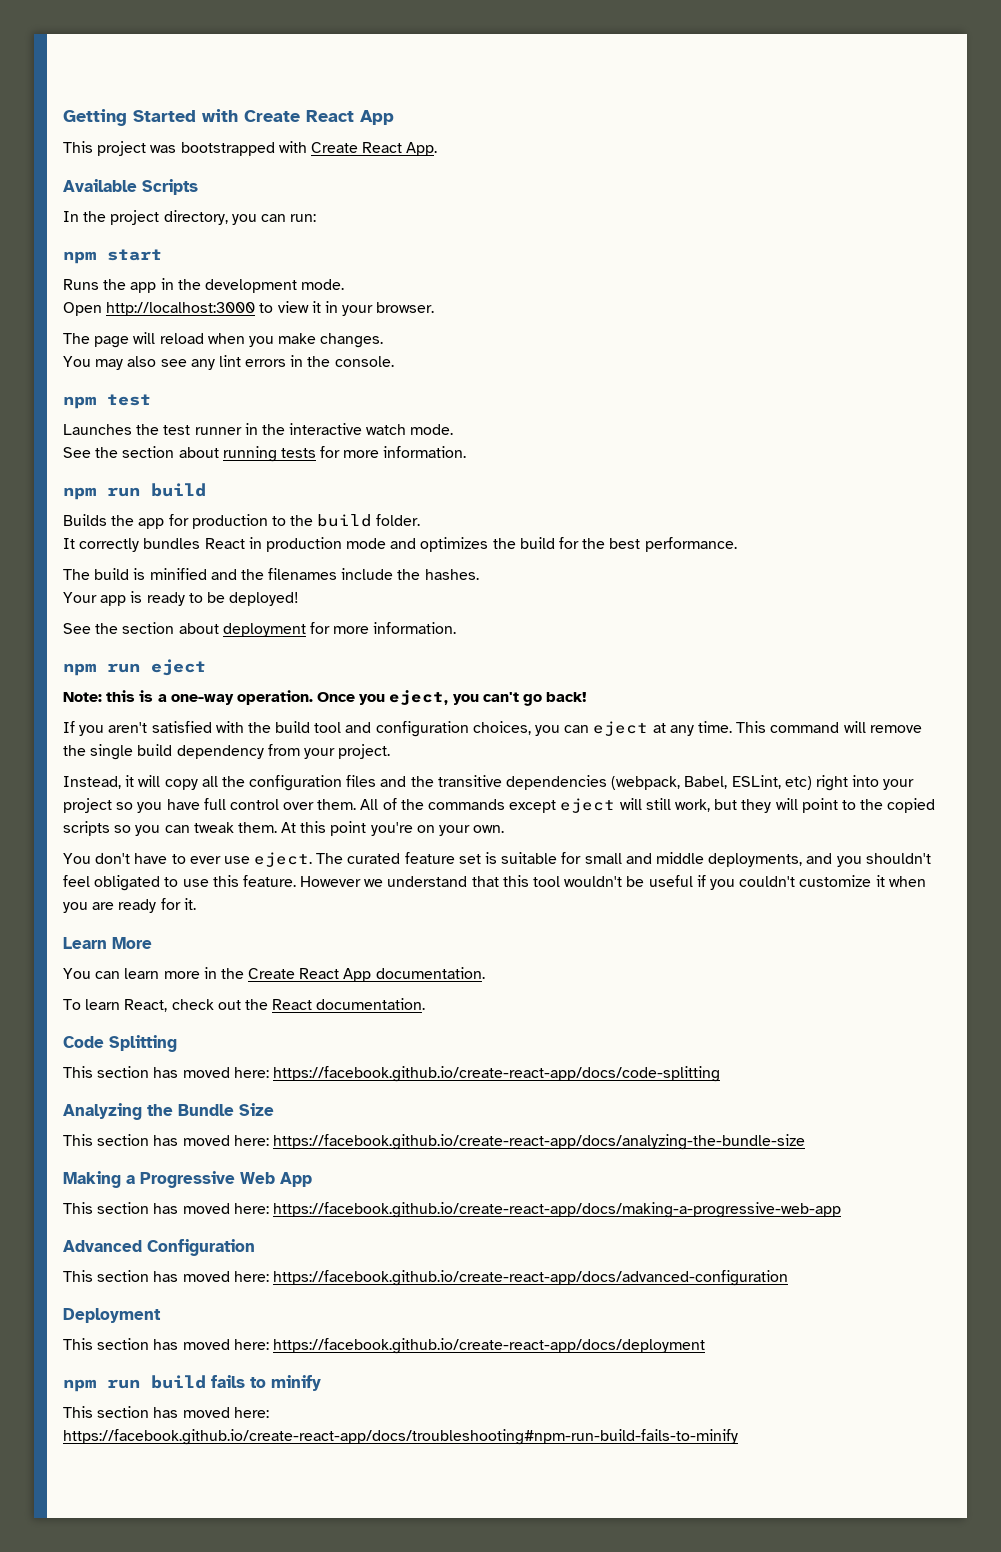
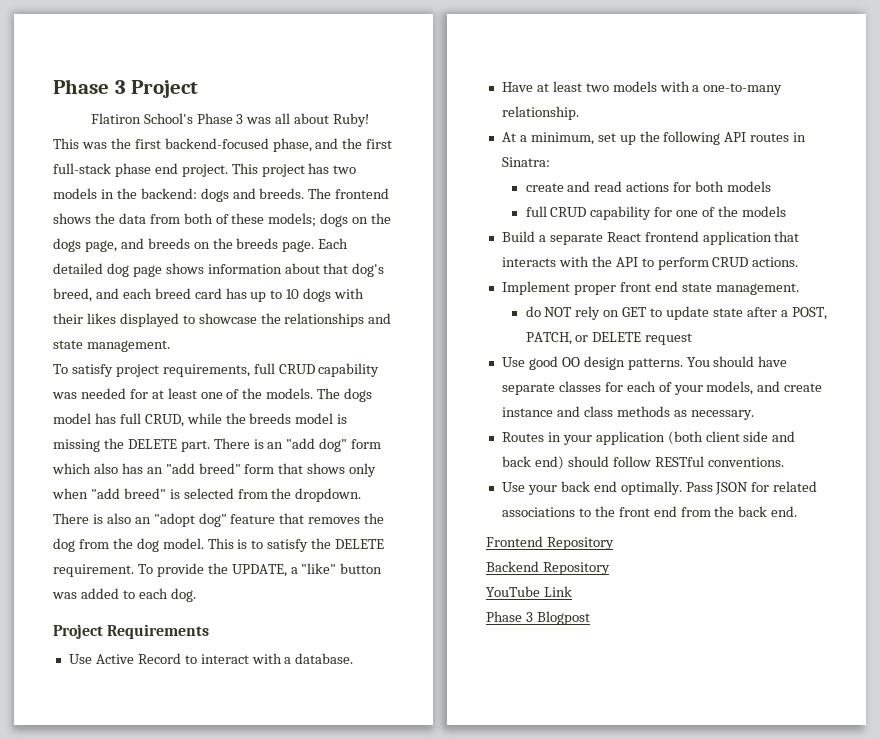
[63,109,394,126] [63,141,438,156] [63,179,198,195] [63,210,317,225] [63,249,162,264] [63,278,345,293] [63,301,435,316] [63,332,384,348] [63,355,394,370] [63,394,151,409] [63,423,454,435] [63,446,467,462] [63,483,206,500] [63,514,421,529] [63,537,737,552] [63,568,479,580] [63,591,300,606] [63,622,457,637] [63,659,206,676] [63,690,588,706] [63,721,922,737] [63,744,391,760] [63,775,915,791] [63,798,936,813] [63,821,505,836] [63,852,931,867] [63,875,926,891] [63,898,196,913] [63,937,152,949] [63,967,485,982] [63,998,426,1012] [63,1035,177,1052] [63,1066,720,1082] [63,1103,274,1120] [63,1134,805,1150] [63,1171,312,1188] [63,1202,841,1218] [63,1239,255,1256] [63,1270,788,1286] [63,1308,161,1323] [63,1338,705,1354] [63,1375,321,1392] [63,1406,269,1418] [63,1429,738,1445] Getting Started with Create React App // This project was bootstrapped with Create React App. // Available Scripts // In the project directory, you can run: // npm start // Runs the app in the development mode. // Open http://localhost:3000 to view it in your browser. // The page will reload when you make changes. // You may also see any lint errors in the console. // npm test // Launches the test runner in the interactive watch mode. // See the section about running tests for more information. // npm run build // Builds the app for production to the build folder. // It correctly bundles React in production mode and optimizes the build for the best performance. // The build is minified and the filenames include the hashes. // Your app is ready to be deployed! // See the section about deployment for more information. // npm run eject // Note: this is a one-way operation. Once you eject, you can't go back! // If you aren't satisfied with the build tool and configuration choices, you can eject at any time. This command will remove the single build dependency from your project. // Instead, it will copy all the configuration files and the transitive dependencies (webpack, Babel, ESLint, etc) right into your project so you have full control over them. All of the commands except eject will still work, but they will point to the copied scripts so you can tweak them. At this point you're on your own. // You don't have to ever use eject. The curated feature set is suitable for small and middle deployments, and you shouldn't feel obligated to use this feature. However we understand that this tool wouldn't be useful if you couldn't customize it when you are ready for it. // Learn More // You can learn more in the Create React App documentation. // To learn React, check out the React documentation. // Code Splitting // This section has moved here: https://facebook.github.io/create-react-app/docs/code-splitting // Analyzing the Bundle Size // This section has moved here: https://facebook.github.io/create-react-app/docs/analyzing-the-bundle-size // Making a Progressive Web App // This section has moved here: https://facebook.github.io/create-react-app/docs/making-a-progressive-web-app // Advanced Configuration // This section has moved here: https://facebook.github.io/create-react-app/docs/advanced-configuration // Deployment // This section has moved here: https://facebook.github.io/create-react-app/docs/deployment // npm run build fails to minify // This section has moved here: https://facebook.github.io/create-react-app/docs/troubleshooting#npm-run-build-fails-to-minify -> [53,79,199,98] [90,113,370,127] [53,138,393,152] [53,163,357,177] [53,188,390,202] [53,213,392,227] [53,238,349,252] [53,263,385,277] [53,288,365,302] [53,313,392,327] [53,340,170,352] [53,363,380,377] [52,388,373,402] [53,413,348,427] [53,438,382,452] [52,463,377,477] [52,488,362,502] [53,513,385,527] [53,538,385,552] [53,563,383,577] [52,588,196,602] [53,624,210,639] [68,653,354,664] [501,81,783,95] [501,106,579,120] [501,131,807,145] [501,157,550,167] [525,181,772,192] [525,206,786,220] [501,231,800,245] [501,256,799,270] [501,281,799,295] [525,306,827,320] [525,332,693,345] [501,356,788,370] [501,381,823,395] [501,406,754,420] [501,431,796,445] [501,456,784,470] [501,481,818,495] [501,506,798,517] [486,536,614,550] [486,561,610,575] [486,586,572,597] [486,611,590,625] Phase 3 Project // Flatiron School's Phase 3 was all about Ruby! This was the first backend-focused phase, and the first full-stack phase end project. This project has two models in the backend: dogs and breeds. The frontend shows the data from both of these models; dogs on the dogs page, and breeds on the breeds page. Each detailed dog page shows information about that dog's breed, and each breed card has up to 10 dogs with their likes displayed to showcase the relationships and state management. // To satisfy project requirements, full CRUD capability was needed for at least one of the models. The dogs model has full CRUD, while the breeds model is missing the DELETE part. There is an "add dog" form which also has an "add breed" form that shows only when "add breed" is selected from the dropdown. There is also an "adopt dog" feature that removes the dog from the dog model. This is to satisfy the DELETE requirement. To provide the UPDATE, a "like" button was added to each dog. // Project Requirements // Use Active Record to interact with a database. // Have at least two models with a one-to-many relationship. // At a minimum, set up the following API routes in Sinatra: // create and read actions for both models // full CRUD capability for one of the models // Build a separate React frontend application that interacts with the API to perform CRUD actions. // Implement proper front end state management. // do NOT rely on GET to update state after a POST, PATCH, or DELETE request // Use good OO design patterns. You should have separate classes for each of your models, and create instance and class methods as necessary. // Routes in your application (both client side and back end) should follow RESTful conventions. // Use your back end optimally. Pass JSON for related associations to the front end from the back end. // Frontend Repository // Backend Repository // YouTube Link // Phase 3 Blogpost

